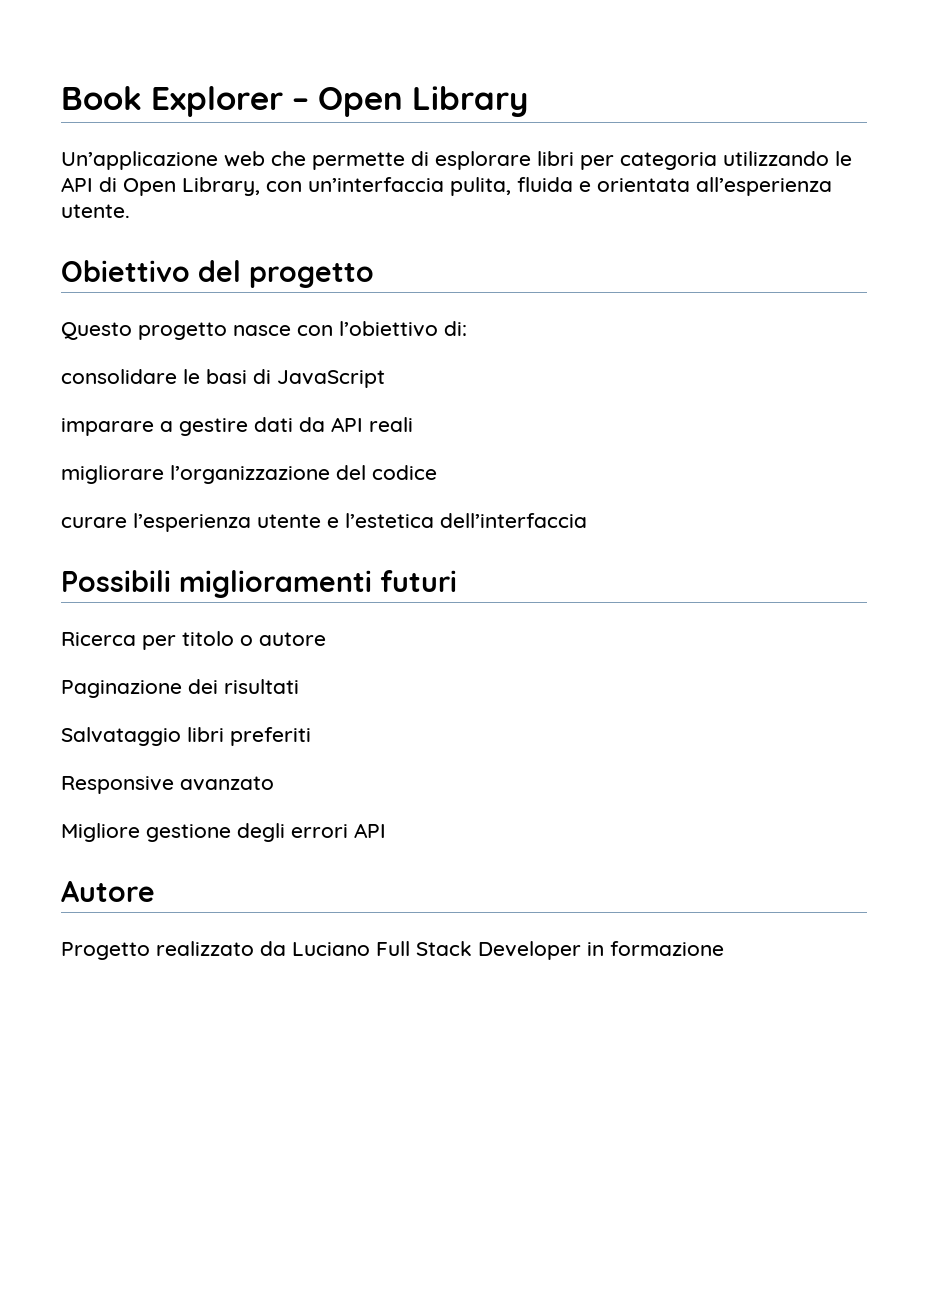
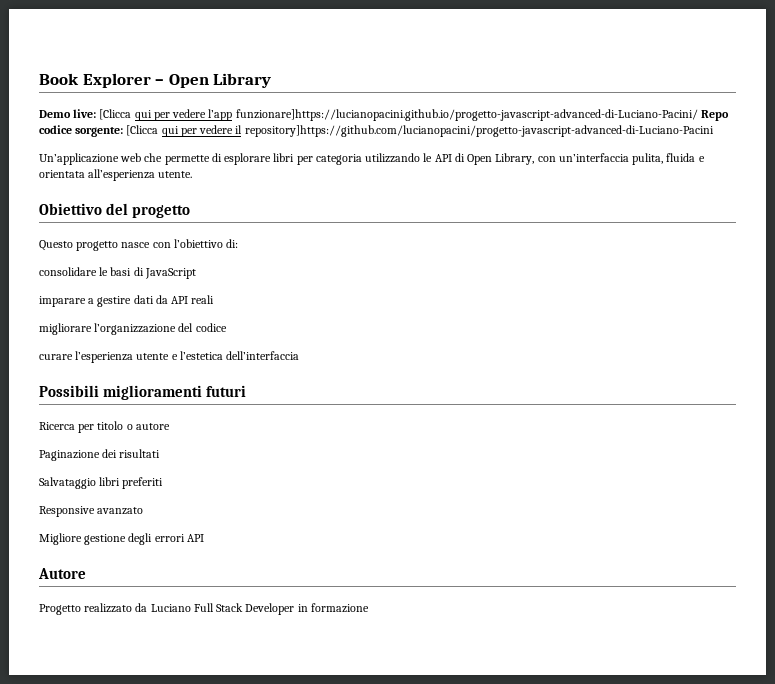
(528, 101) none -> [39,109,729,121] [39,125,714,137] // Demo live: [Clicca qui per vedere l’app funzionare]https://lucianopacini.github.io/progetto-javascript-advanced-di-Luciano-Pacini/ Repo codice sorgente: [Clicca qui per vedere il repository]https://github.com/lucianopacini/progetto-javascript-advanced-di-Luciano-Pacini

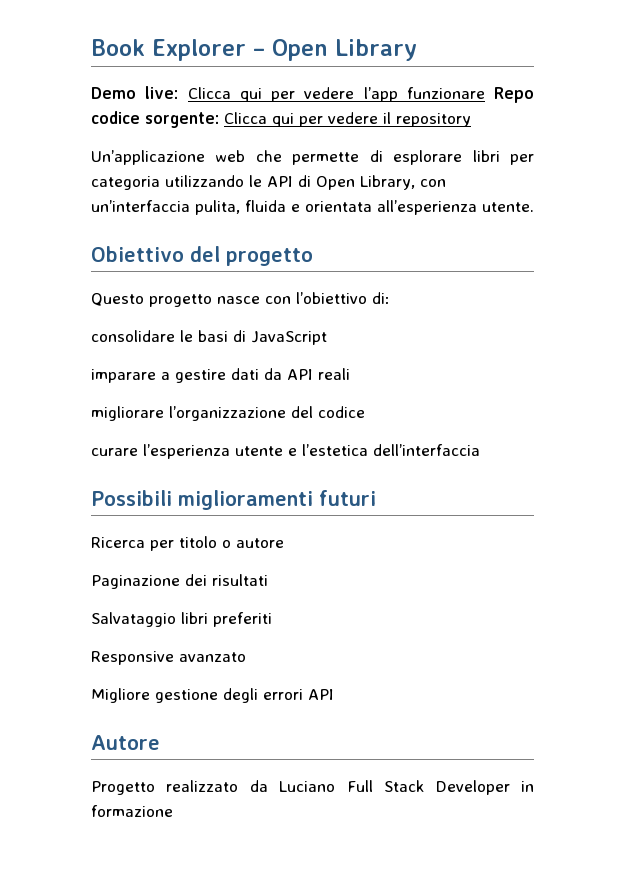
[99,109,132,120] [Clicca -> [187,87,231,99] Clicca
[235,109,698,121] funzionare]https://lucianopacini.github.io/progetto-javascript-advanced-di-Luciano-Pacini/ -> [406,87,485,99] funzionare
[126,125,159,136] [Clicca -> [224,112,267,124] Clicca
[244,125,714,137] repository]https://github.com/lucianopacini/progetto-javascript-advanced-di-Luciano-Pacini -> [396,113,471,127] repository

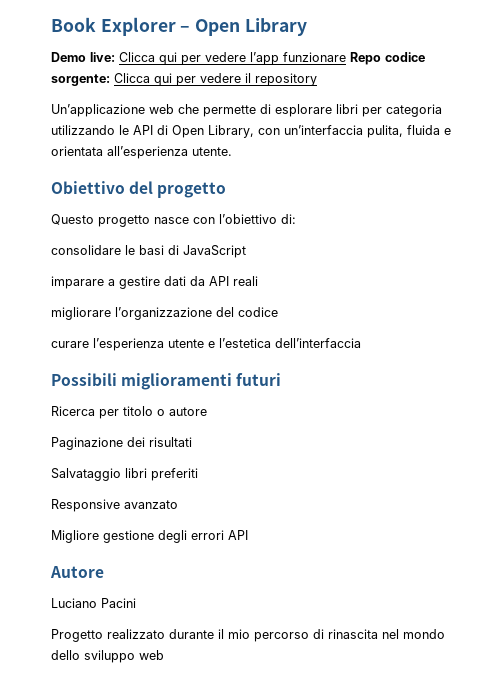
(160, 742) none -> [51,598,136,608] // Luciano Pacini
[249,780,534,795] [91,805,173,817] da Luciano Full Stack Developer in formazione -> [169,629,445,642] [51,650,164,663] durante il mio percorso di rinascita nel mondo dello sviluppo web

